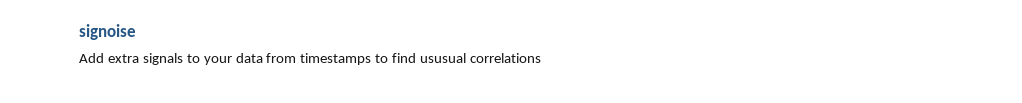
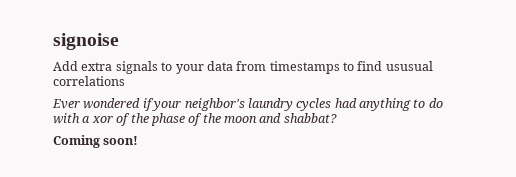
(542, 58) none -> [52,98,443,111] [53,113,337,126] [53,135,139,148] // Ever wondered if your neighbor's laundry cycles had anything to do with a xor of the phase of the moon and shabbat? // Coming soon!

